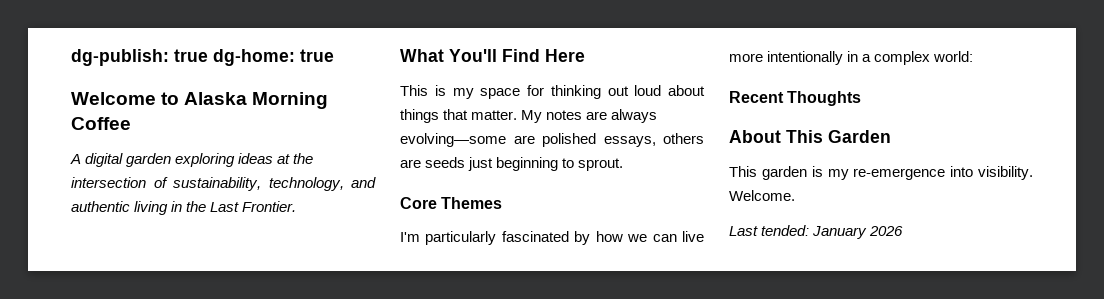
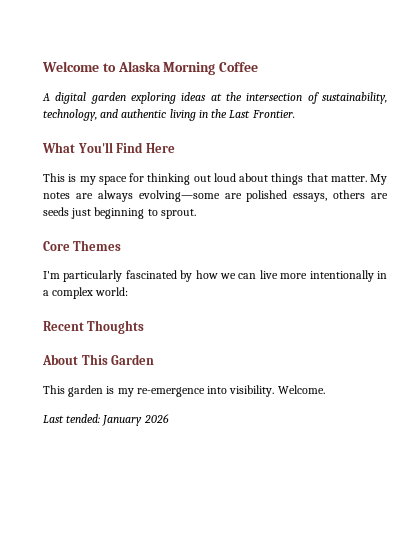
[71,49,334,66] dg-publish: true dg-home: true // -> (42, 66) none

